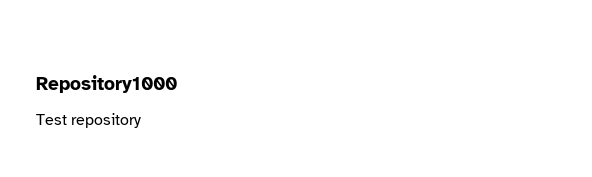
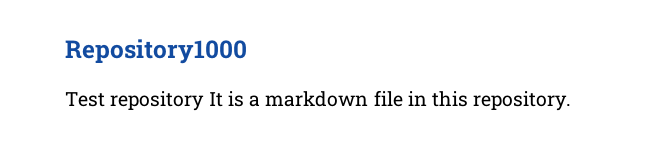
(142, 120) none -> [208,90,572,111] It is a markdown file in this repository.

